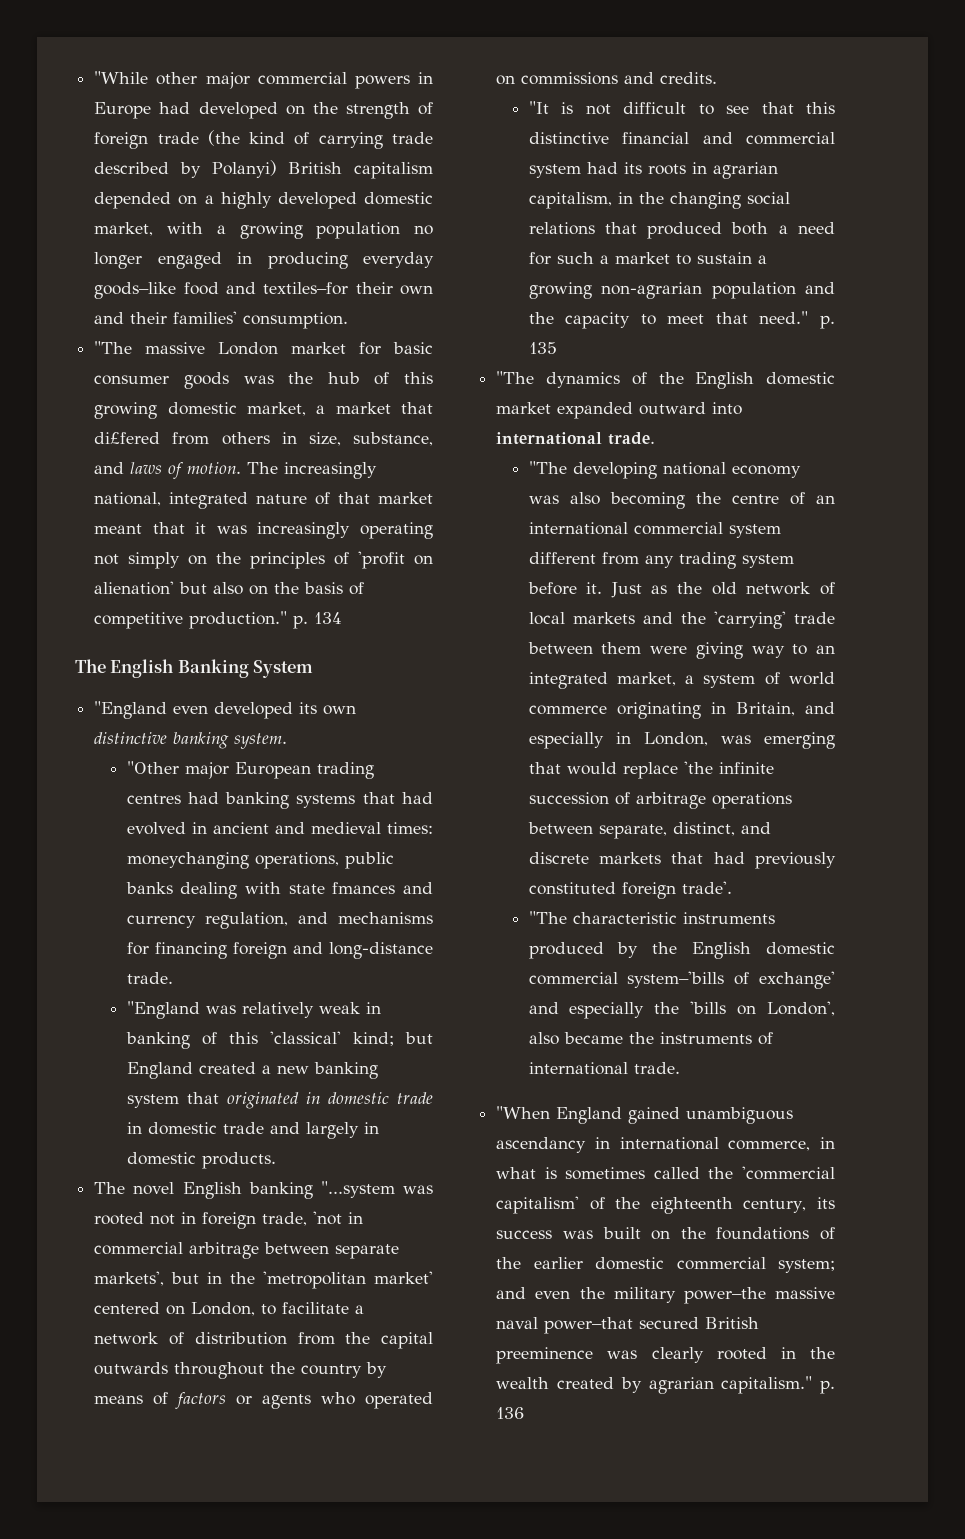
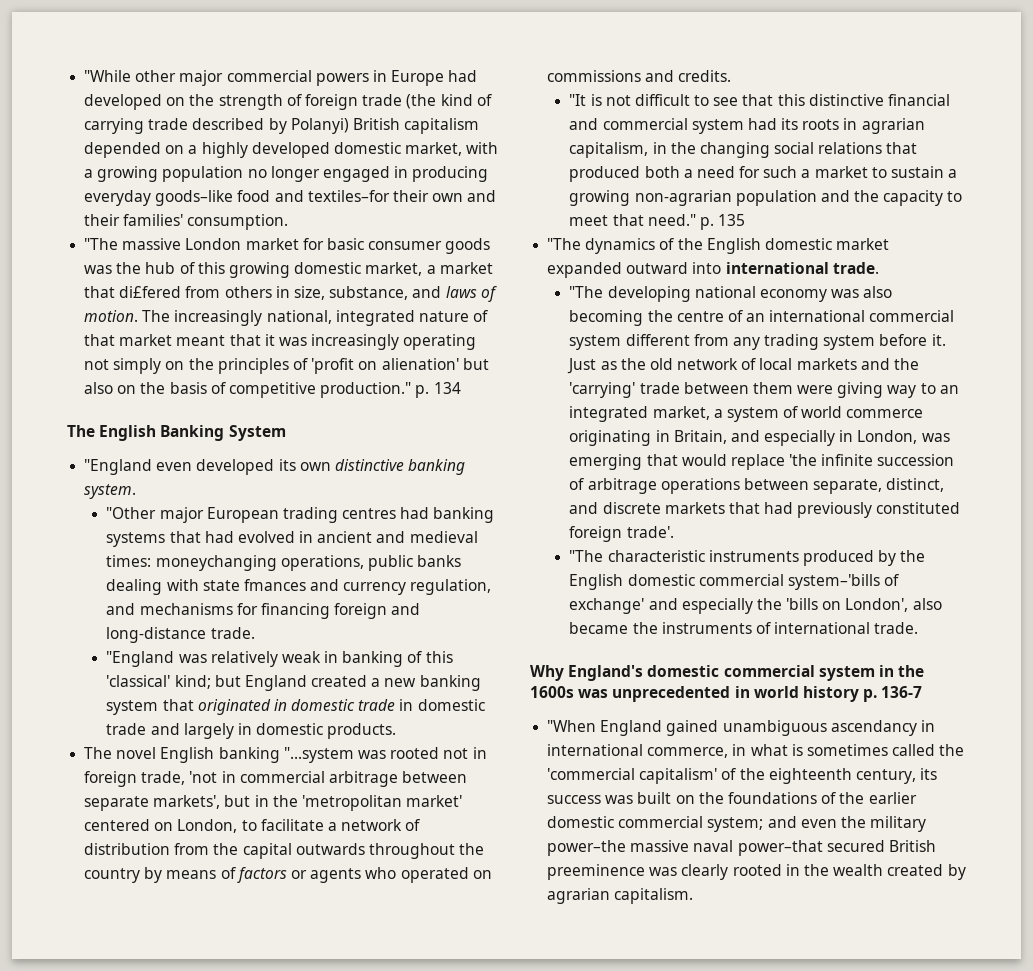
(680, 1068) none -> [530,665,925,681] [530,686,923,702] // Why England's domestic commercial system in the 1600s was unprecedented in world history p. 136-7
[721,1376,835,1394] [496,1407,525,1419] capitalism." p. 136 -> [614,888,694,904] capitalism.

